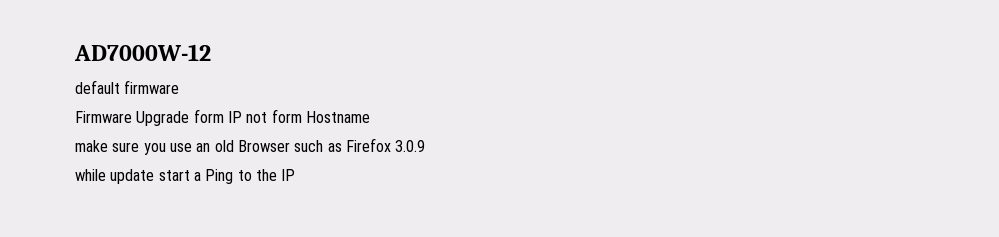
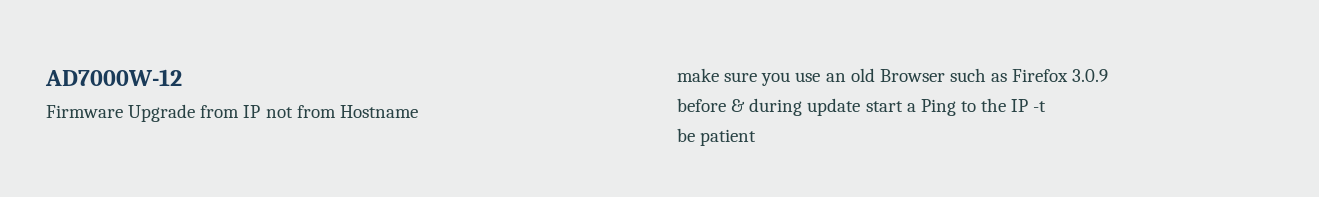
[75,80,180,94] // default firmware -> (182, 77) none
[193,109,224,123] form -> [200,105,240,118] from
[271,109,302,123] form -> [296,105,336,118] from
[75,169,106,181] while -> [677,98,803,116] before & during
(296, 175) none -> [1033,101,1047,112] [677,128,757,146] -t // be patient

